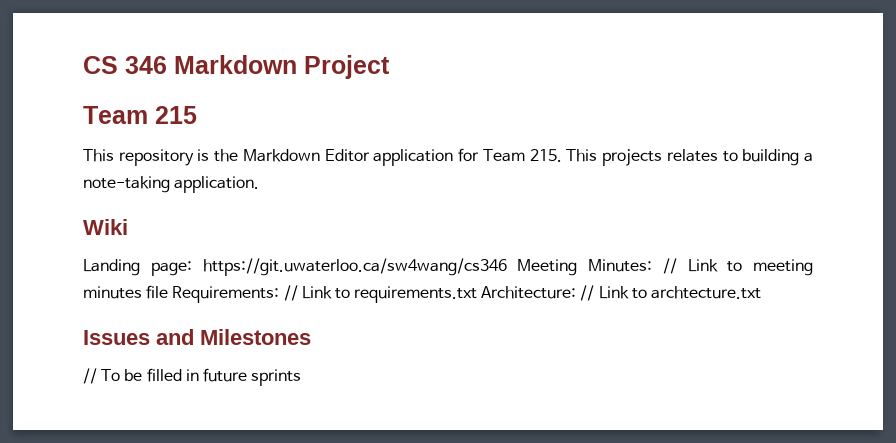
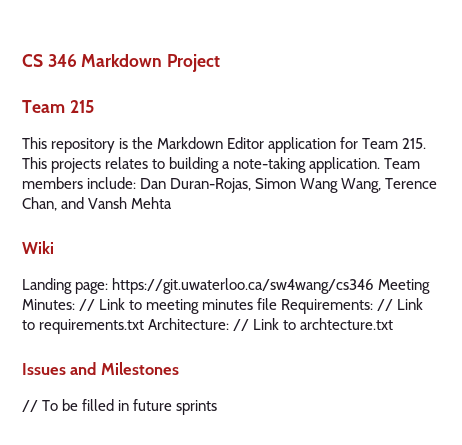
(260, 184) none -> [384,158,421,169] [22,177,438,193] [22,197,173,211] Team members include: Dan Duran-Rojas, Simon Wang Wang, Terence Chan, and Vansh Mehta

